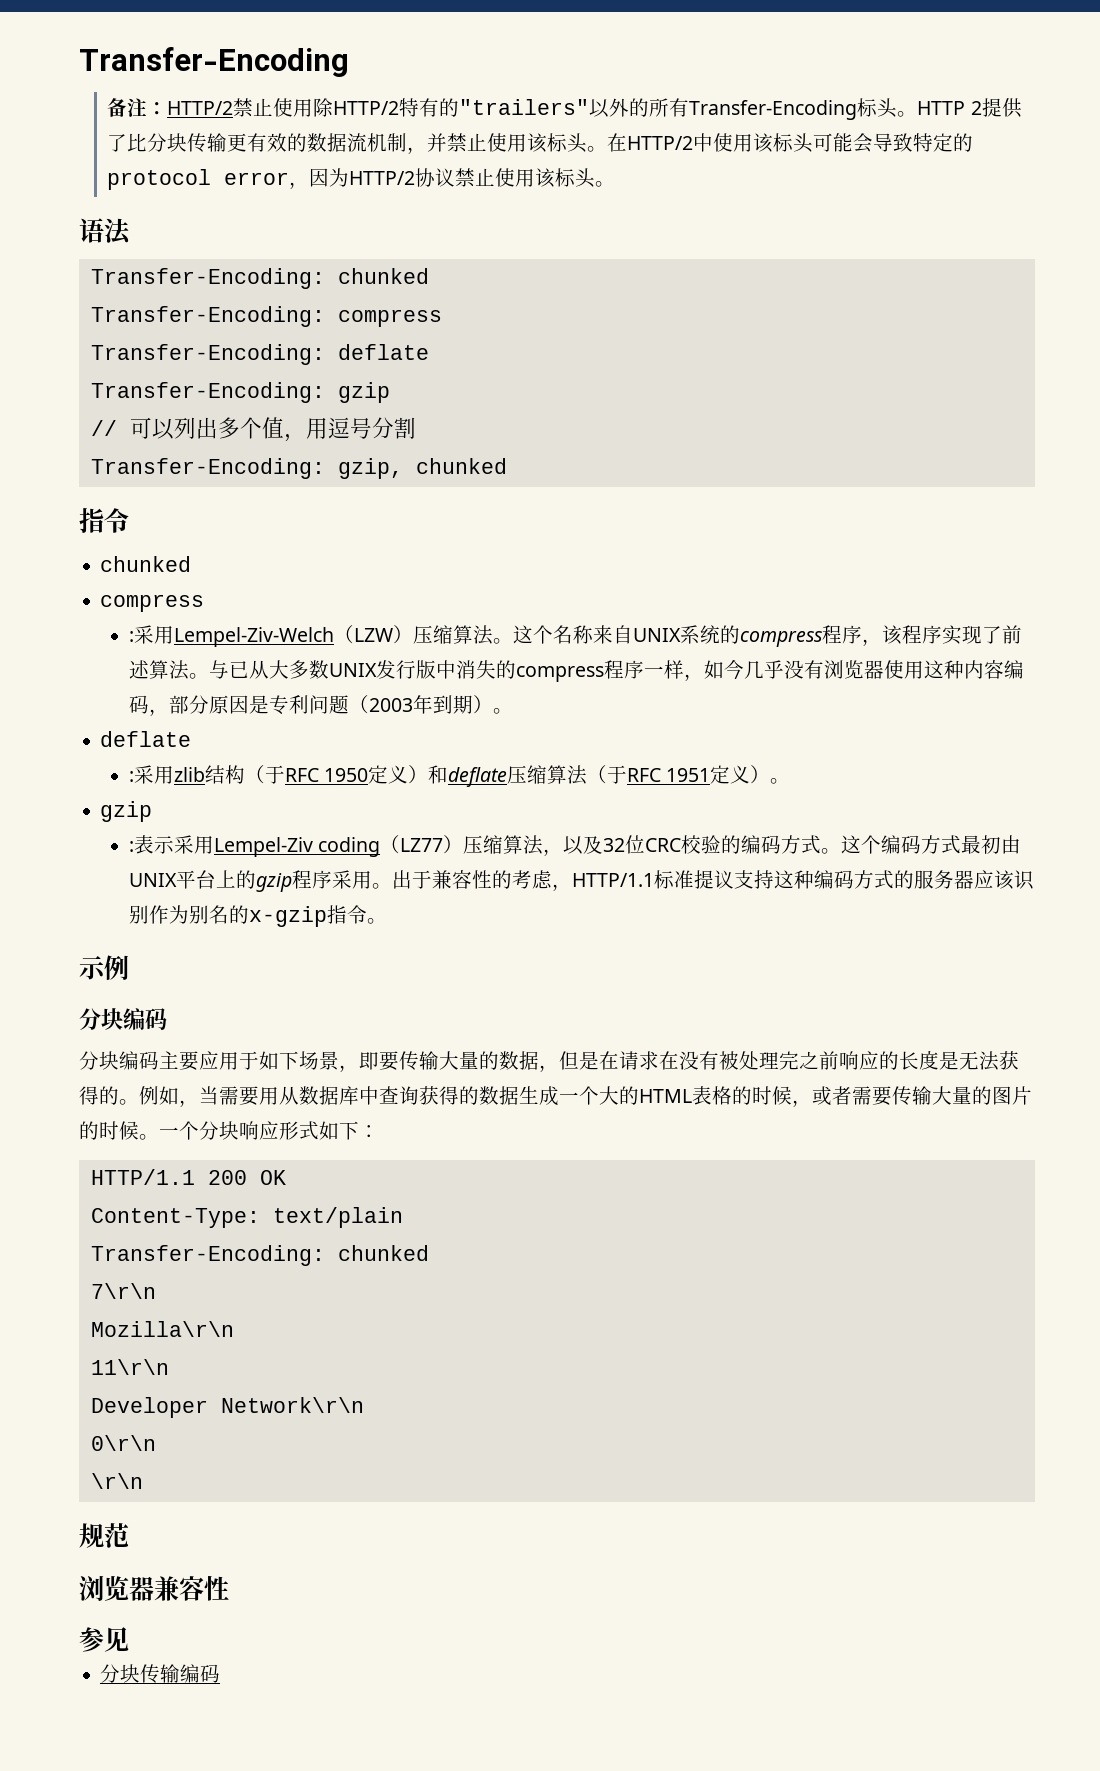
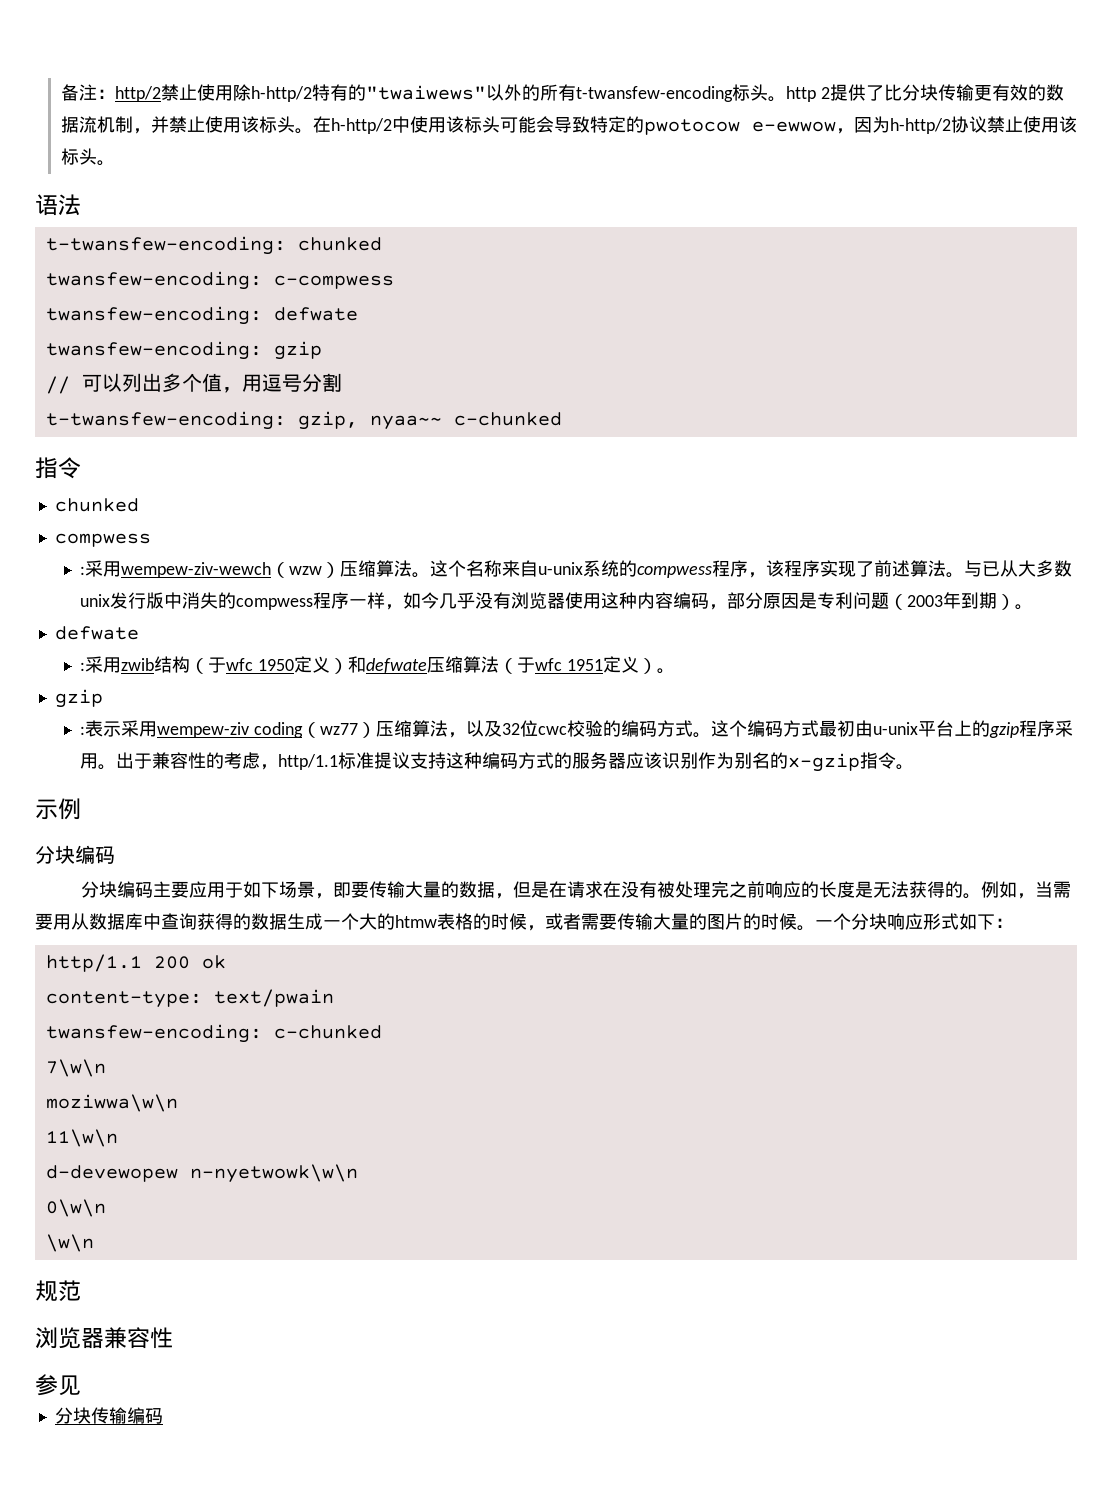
[79,47,349,77] [107,98,966,120] Transfer-Encoding // 备注：HTTP/2禁止使用除HTTP/2特有的"trailers"以外的所有Transfer-Encoding标头。HTTP -> [60,84,816,102] 备注：http/2禁止使用除h-http/2特有的"twaiwews"以外的所有t-twansfew-encoding标头。http
[627,136,694,150] HTTP/2 -> [330,118,392,134] h-http/2
[107,168,416,190] protocol error，因为HTTP/2 -> [643,116,951,135] pwotocow e-ewwow，因为h-http/2
[90,268,429,289] [90,306,442,327] [90,344,429,365] [90,382,325,403] Transfer-Encoding: chunked // Transfer-Encoding: compress // Transfer-Encoding: deflate // Transfer-Encoding: -> [45,236,382,255] [45,271,394,290] [45,306,358,325] [45,341,262,360] t-twansfew-encoding: chunked // twansfew-encoding: c-compwess // twansfew-encoding: defwate // twansfew-encoding:
[90,458,507,479] Transfer-Encoding: gzip, chunked -> [45,411,562,430] t-twansfew-encoding: gzip, nyaa~~ c-chunked
[100,594,205,612] [128,625,393,647] compress // :采用Lempel-Ziv-Welch（LZW -> [54,533,151,547] [80,560,323,578] compwess // :采用wempew-ziv-wewch（wzw
[632,625,823,647] UNIX系统的compress -> [538,560,713,578] u-unix系统的compwess
[328,663,377,677] UNIX -> [80,594,111,607] unix
[515,666,604,682] compress -> [236,598,314,610] compwess
[100,731,192,747] [128,765,205,784] deflate // :采用zlib -> [54,626,139,640] [80,656,155,673] defwate // :采用zwib
[284,768,319,782] RFC -> [226,658,254,671] wfc
[448,767,508,787] deflate -> [366,658,428,673] defwate
[627,768,662,782] RFC -> [535,658,563,671] wfc
[213,835,444,857] Lempel-Ziv coding（LZ77 -> [157,722,359,738] wempew-ziv coding（wz77
[645,838,682,852] CRC -> [538,726,568,735] cwc
[128,873,177,887] UNIX -> [873,722,919,735] u-unix
[571,873,654,887] HTTP/1.1 -> [278,754,339,770] http/1.1
[639,1089,692,1103] HTML -> [395,915,437,928] htmw
[90,1169,286,1185] [90,1207,403,1228] [90,1245,429,1266] [90,1283,156,1299] [90,1321,234,1337] [90,1359,169,1375] [90,1397,364,1418] [90,1435,156,1451] [90,1473,143,1489] HTTP/1.1 200 OK // Content-Type: text/plain // Transfer-Encoding: chunked // 7\r\n // Mozilla\r\n // 11\r\n // Developer Network\r\n // 0\r\n // \r\n -> [45,954,226,972] [45,989,334,1008] [45,1024,382,1043] [45,1059,106,1077] [45,1094,178,1112] [45,1129,118,1147] [45,1164,358,1183] [45,1199,106,1217] [45,1234,94,1252] http/1.1 200 ok // content-type: text/pwain // twansfew-encoding: c-chunked // 7\w\n // moziwwa\w\n // 11\w\n // d-devewopew n-nyetwowk\w\n // 0\w\n // \w\n

